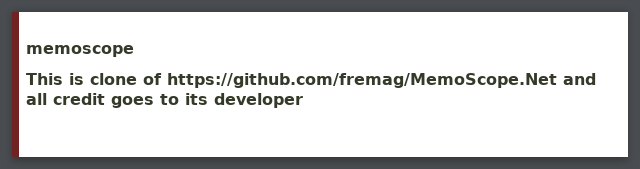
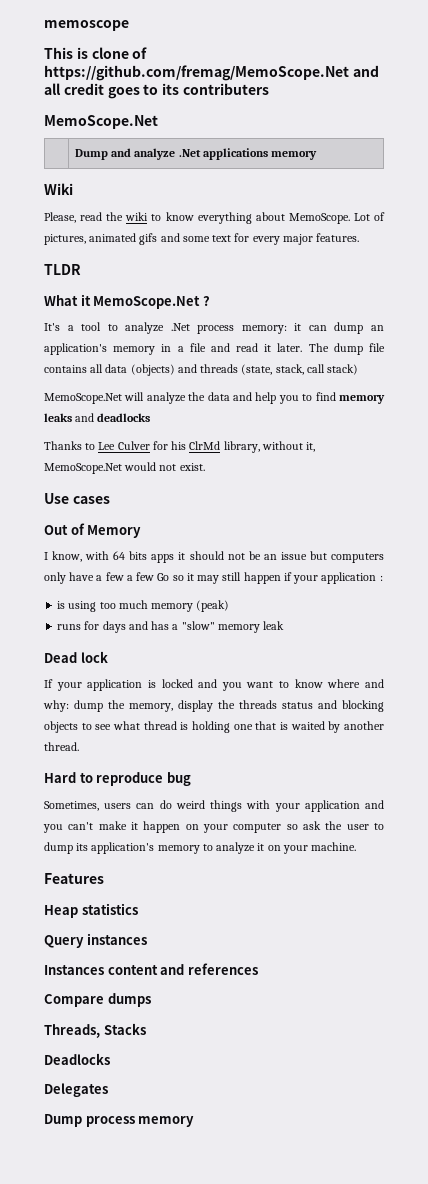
[214,93,303,108] developer -> [182,83,269,95] [44,115,158,129] [74,148,318,160] [44,183,73,195] [44,212,385,224] [44,233,360,245] [44,264,81,275] [44,294,210,309] [44,322,384,334] [44,343,386,355] [44,364,359,376] [44,392,385,404] [44,413,151,422] [44,441,316,453] [44,462,205,474] [44,493,110,504] [44,523,142,538] [44,551,384,563] [44,572,383,584] [57,600,230,612] [57,621,285,633] [44,651,108,663] [44,679,384,691] [43,700,384,712] [44,721,384,733] [44,742,79,751] [44,772,191,786] [44,800,384,812] [43,821,384,833] [44,842,357,854] [44,873,104,884] [44,903,138,918] [44,933,147,948] [44,963,258,975] [44,993,151,1007] [44,1023,146,1038] [44,1053,110,1065] [44,1083,108,1097] [44,1114,195,1127] contributers // MemoScope.Net // | Dump and analyze .Net applications memory // Wiki // Please, read the wiki to know everything about MemoScope. Lot of pictures, animated gifs and some text for every major features. // TLDR // What it MemoScope.Net ? // It's a tool to analyze .Net process memory: it can dump an application's memory in a file and read it later. The dump file contains all data (objects) and threads (state, stack, call stack) // MemoScope.Net will analyze the data and help you to find memory leaks and deadlocks // Thanks to Lee Culver for his ClrMd library, without it, MemoScope.Net would not exist. // Use cases // Out of Memory // I know, with 64 bits apps it should not be an issue but computers only have a few a few Go so it may still happen if your application : // is using too much memory (peak) // runs for days and has a "slow" memory leak // Dead lock // If your application is locked and you want to know where and why: dump the memory, display the threads status and blocking objects to see what thread is holding one that is waited by another thread. // Hard to reproduce bug // Sometimes, users can do weird things with your application and you can't make it happen on your computer so ask the user to dump its application's memory to analyze it on your machine. // Features // Heap statistics // Query instances // Instances content and references // Compare dumps // Threads, Stacks // Deadlocks // Delegates // Dump process memory

